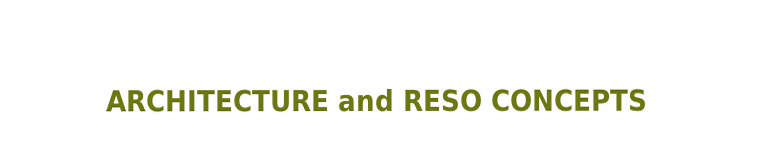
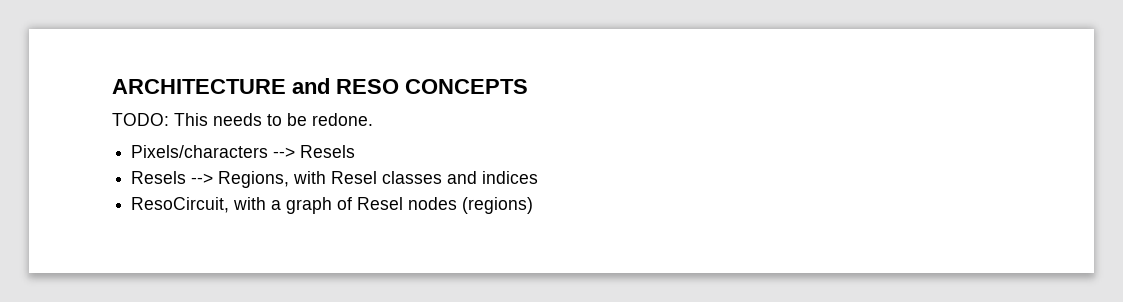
(648, 100) none -> [112,113,373,126] [131,145,356,158] [131,171,539,188] [131,197,534,214] // TODO: This needs to be redone. // Pixels/characters --> Resels // Resels --> Regions, with Resel classes and indices // ResoCircuit, with a graph of Resel nodes (regions)

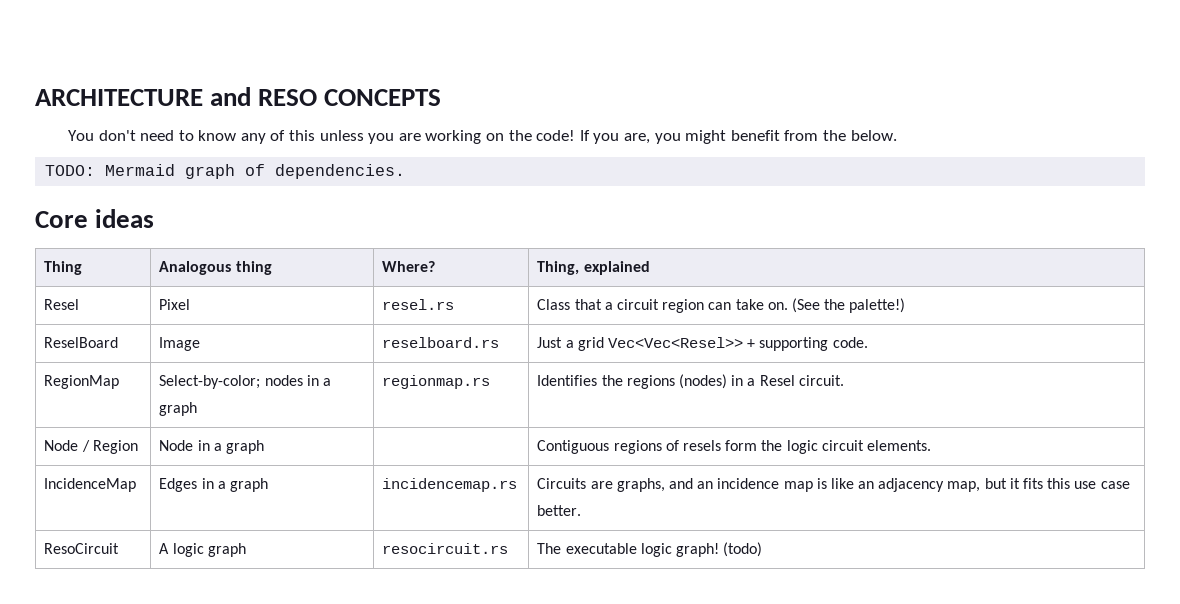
[112,113,373,126] [131,145,356,158] [131,171,539,188] [131,197,534,214] TODO: This needs to be redone. // Pixels/characters --> Resels // Resels --> Regions, with Resel classes and indices // ResoCircuit, with a graph of Resel nodes (regions) -> [67,130,897,144] [45,164,406,179] [35,209,155,228] [44,261,83,275] [159,261,272,275] [382,261,436,272] [537,261,650,275] [44,299,80,310] [159,299,191,310] [382,299,455,310] [537,298,906,313] [44,337,119,348] [159,337,201,351] [382,337,500,348] [537,337,868,351] [44,375,120,389] [159,375,331,389] [159,402,198,416] [382,375,491,389] [537,374,844,389] [44,440,138,454] [159,440,264,454] [537,440,931,454] [44,478,137,492] [159,478,268,492] [382,478,518,492] [537,478,1130,492] [537,505,582,516] [44,543,120,554] [159,543,246,557] [382,543,509,554] [537,542,763,557] You don't need to know any of this unless you are working on the code! If you are, you might benefit from the below. // TODO: Mermaid graph of dependencies. // Core ideas // Thing | Analogous thing | Where? | Thing, explained // Resel | Pixel | resel.rs | Class that a circuit region can take on. (See the palette!) // ReselBoard | Image | reselboard.rs | Just a grid Vec<Vec<Resel>> + supporting code. // RegionMap | Select-by-color; nodes in a graph | regionmap.rs | Identifies the regions (nodes) in a Resel circuit. // Node / Region | Node in a graph | | Contiguous regions of resels form the logic circuit elements. // IncidenceMap | Edges in a graph | incidencemap.rs | Circuits are graphs, and an incidence map is like an adjacency map, but it fits this use case better. // ResoCircuit | A logic graph | resocircuit.rs | The executable logic graph! (todo)

